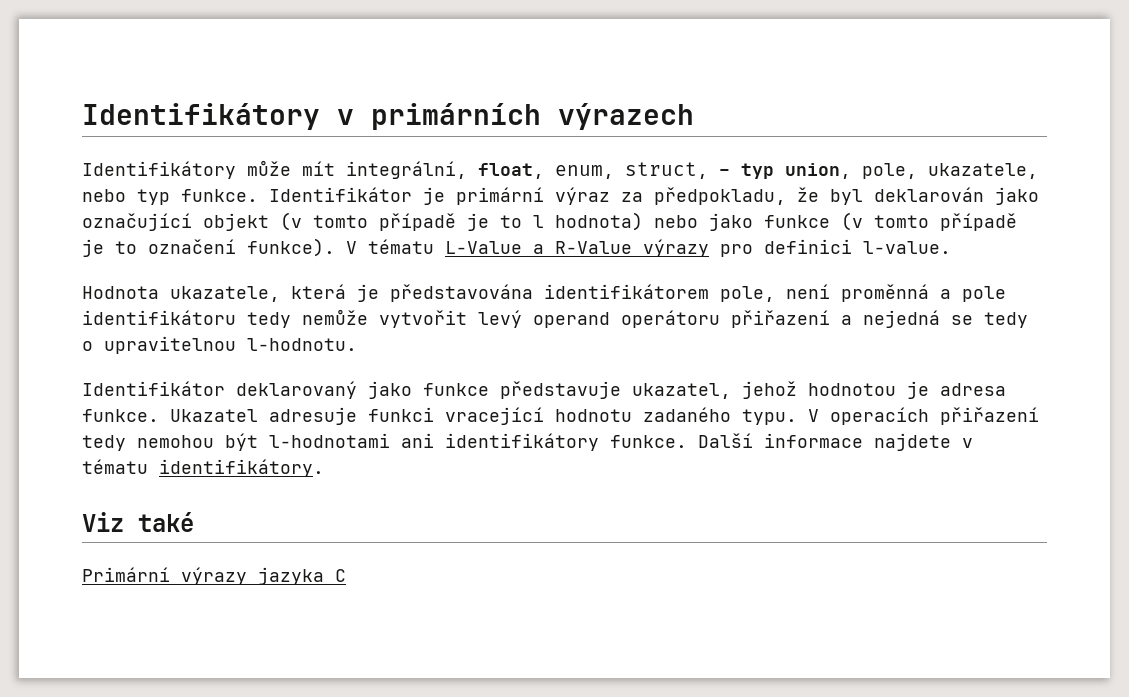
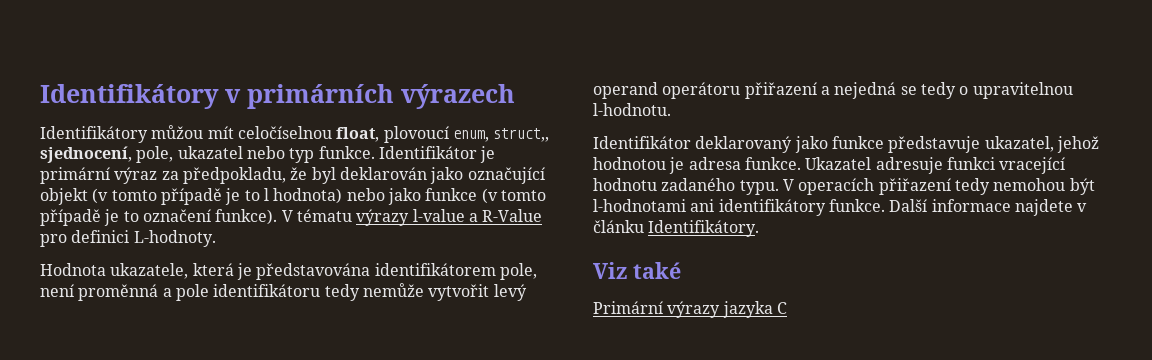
[247,160,1038,179] může mít integrální, float, enum, struct, – typ union, pole, ukazatele, -> [151,125,550,143] [40,146,243,163] můžou mít celočíselnou float, plovoucí enum, struct,, sjednocení, pole, ukazatel
[445,241,522,254] L-Value -> [356,209,465,226] výrazy l-value
[643,239,709,257] výrazy -> (543, 215) none
[863,241,951,254] l-value. -> [133,230,216,247] L-hodnoty.
[82,459,324,477] tématu identifikátory. -> [593,220,760,237] článku Identifikátory.

